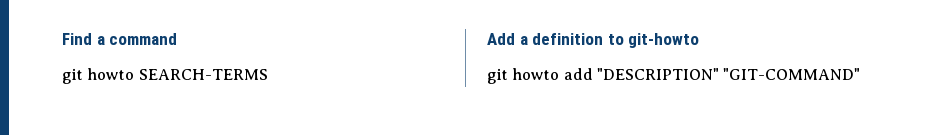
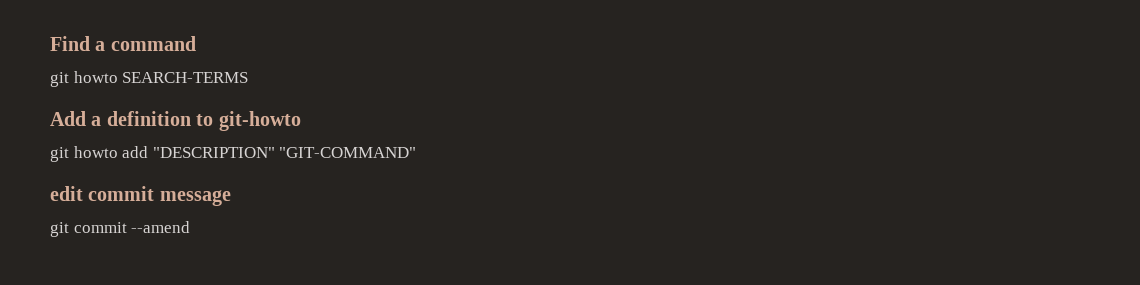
(861, 74) none -> [50,186,231,206] [50,221,191,237] // edit commit message // git commit --amend

